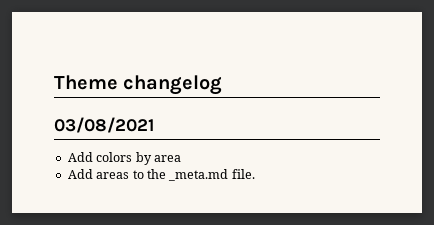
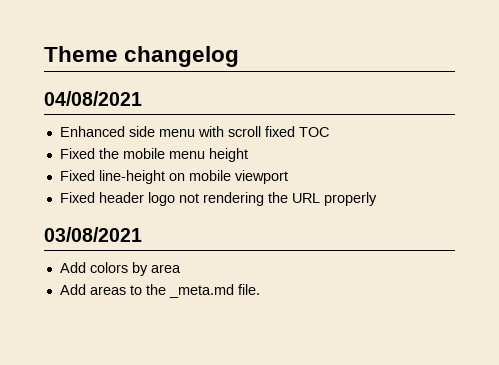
(223, 85) none -> [44,91,142,106] [59,126,329,137] [59,148,248,162] [59,170,288,184] [59,192,377,206] // 04/08/2021 // Enhanced side menu with scroll fixed TOC // Fixed the mobile menu height // Fixed line-height on mobile viewport // Fixed header logo not rendering the URL properly

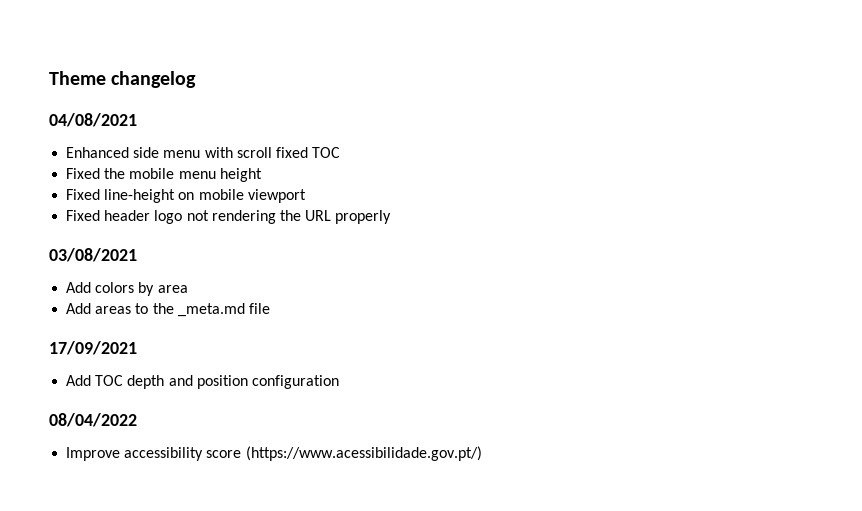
[237,284,260,295] file. -> [248,303,270,314] [49,341,137,355] [66,375,339,389] [49,413,137,427] [66,446,482,461] file // 17/09/2021 // Add TOC depth and position configuration // 08/04/2022 // Improve accessibility score (https://www.acessibilidade.gov.pt/)

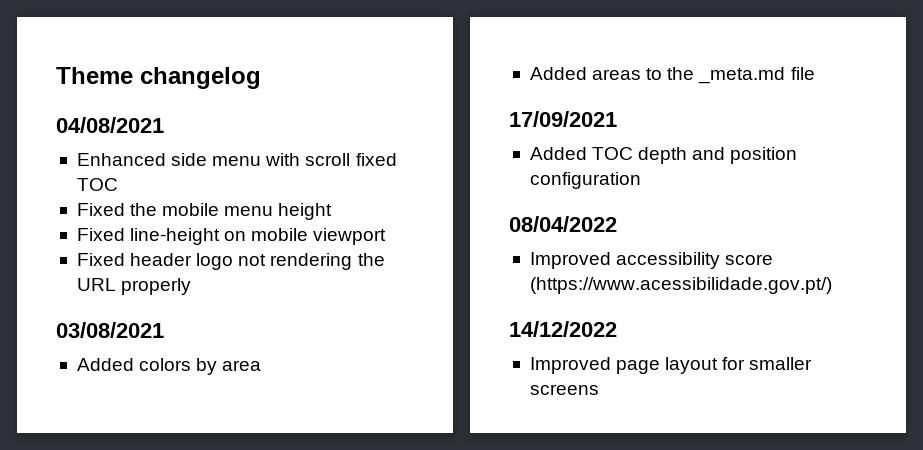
[66,282,92,293] Add -> [76,358,134,371] Added
[66,303,92,314] Add -> [529,67,587,80] Added
[66,375,92,386] Add -> [529,147,587,160] Added
[66,447,121,461] Improve -> [529,252,611,269] Improved
(482, 453) none -> [509,321,617,337] [529,357,813,374] [529,384,599,395] // 14/12/2022 // Improved page layout for smaller screens

